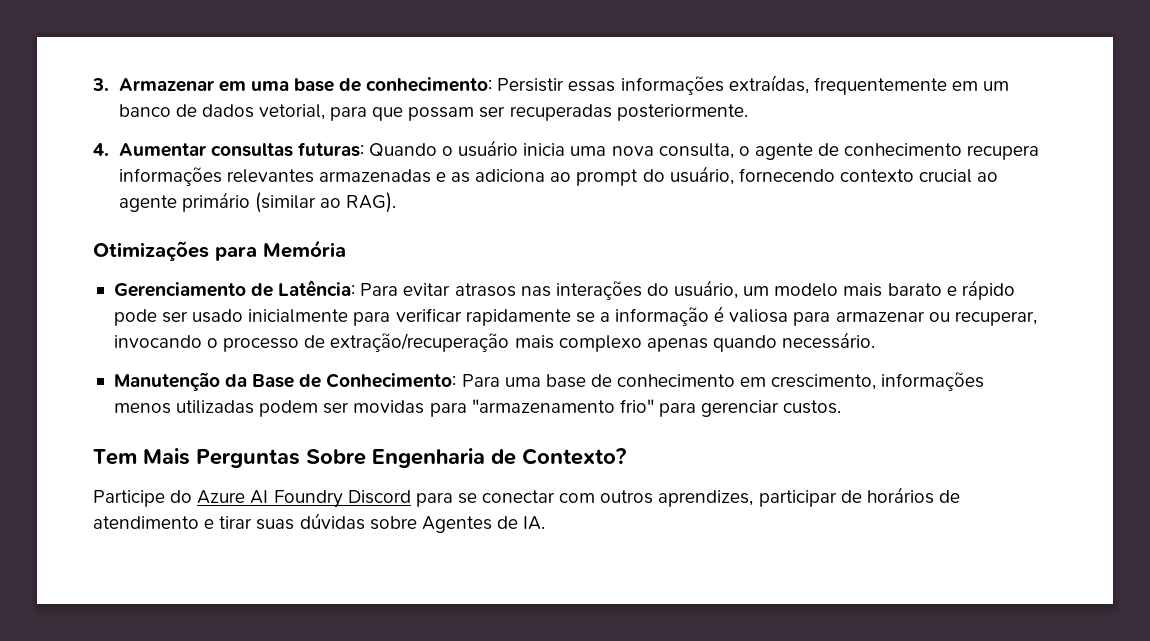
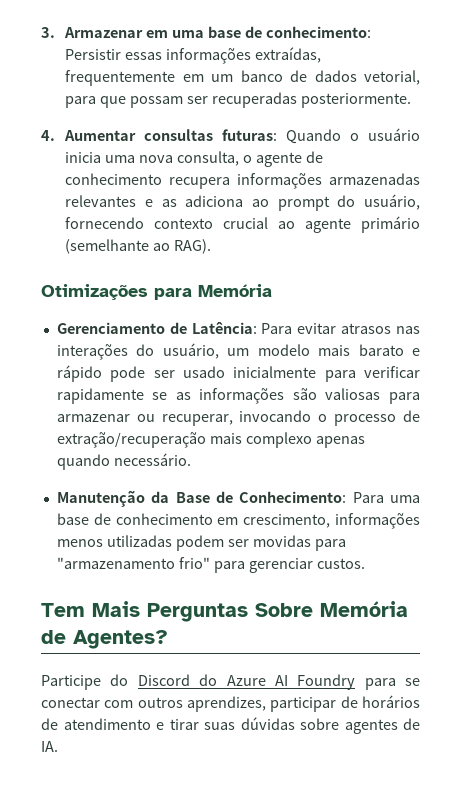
[226,169,431,183] relevantes armazenadas -> [329,173,420,185] [65,195,137,207] armazenadas relevantes
[254,192,316,213] (similar -> [65,239,150,254] (semelhante
[599,306,789,326] a informação é valiosa -> [175,388,381,404] as informações são valiosas
[372,448,626,468] Engenharia de Contexto? -> [320,601,408,617] [41,630,168,649] Memória de Agentes?
(193, 496) none -> [137,674,218,686] Discord do
[347,490,411,504] Discord -> (356, 682) none
[421,516,492,533] Agentes -> [344,719,398,734] agentes

